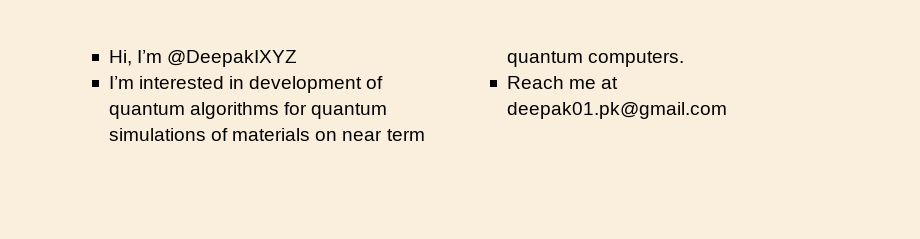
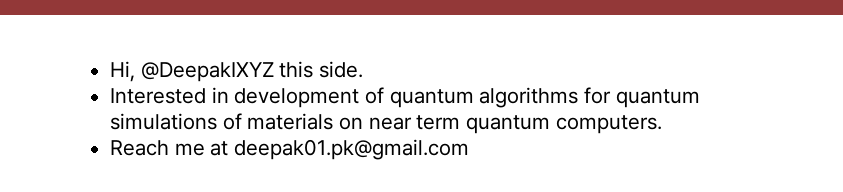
[137,50,163,63] I’m -> (136, 71) none
[108,76,225,89] // I’m interested -> [279,61,364,78] [110,88,207,104] this side. // Interested

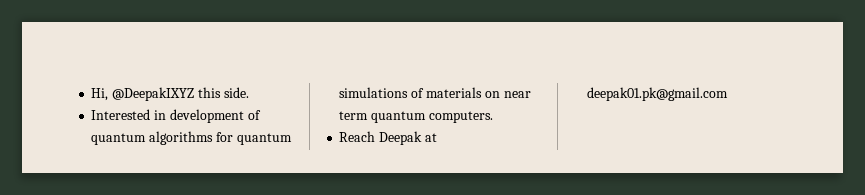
[174,143,205,156] me -> [379,131,423,145] Deepak

